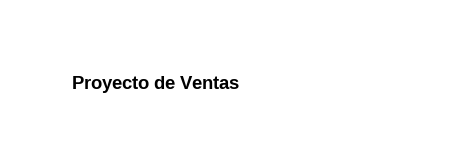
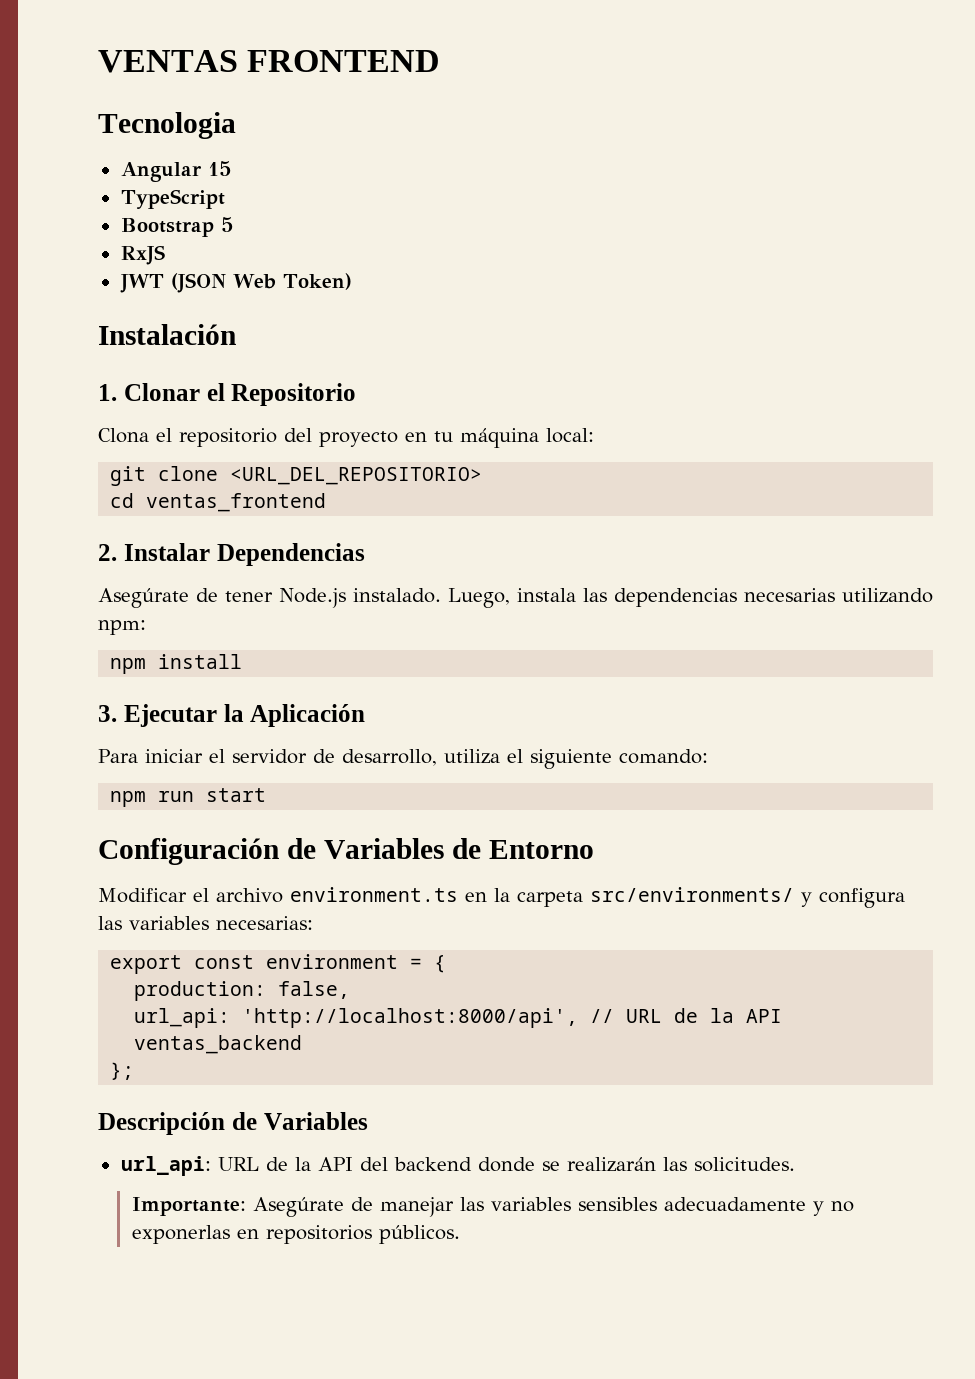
[72,76,239,93] Proyecto de Ventas -> [98,50,441,73] [98,112,236,139] [120,161,231,182] [120,189,225,209] [120,217,233,237] [120,245,165,265] [119,273,352,293] [98,324,236,345] [98,383,357,406] [98,428,594,448] [110,466,483,486] [110,493,327,512] [98,543,365,566] [98,588,933,608] [98,620,146,635] [110,654,243,674] [98,704,366,727] [98,749,708,769] [110,788,267,807] [98,838,594,865] [98,887,905,908] [98,916,313,930] [110,954,447,974] [134,981,351,1001] [134,1008,783,1028] [134,1035,303,1054] [110,1062,135,1080] [98,1112,368,1135] [120,1156,795,1176] [131,1197,854,1217] [131,1225,460,1244] VENTAS FRONTEND // Tecnologia // Angular 15 // TypeScript // Bootstrap 5 // RxJS // JWT (JSON Web Token) // Instalación // 1. Clonar el Repositorio // Clona el repositorio del proyecto en tu máquina local: // git clone <URL_DEL_REPOSITORIO> // cd ventas_frontend // 2. Instalar Dependencias // Asegúrate de tener Node.js instalado. Luego, instala las dependencias necesarias utilizando npm: // npm install // 3. Ejecutar la Aplicación // Para iniciar el servidor de desarrollo, utiliza el siguiente comando: // npm run start // Configuración de Variables de Entorno // Modificar el archivo environment.ts en la carpeta src/environments/ y configura las variables necesarias: // export const environment = { // production: false, // url_api: 'http://localhost:8000/api', // URL de la API ventas_backend // }; // Descripción de Variables // url_api: URL de la API del backend donde se realizarán las solicitudes. // Importante: Asegúrate de manejar las variables sensibles adecuadamente y no exponerlas en repositorios públicos.

